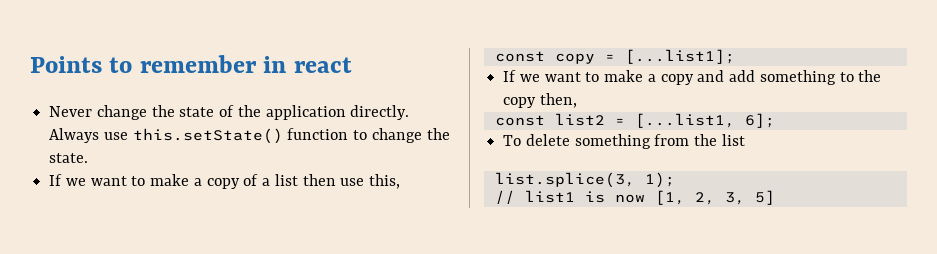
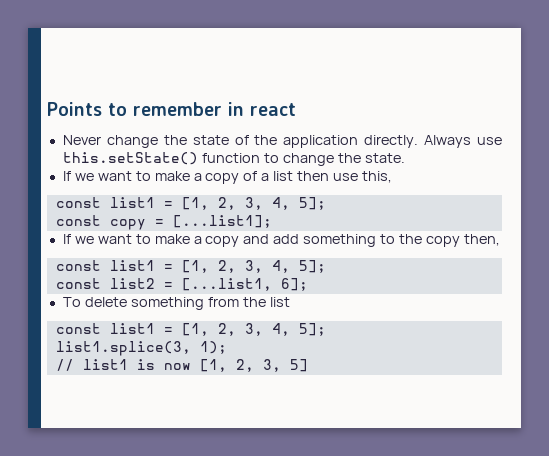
(400, 181) none -> [55,197,326,210] // const list1 = [1, 2, 3, 4, 5];
(577, 100) none -> [55,260,326,273] // const list1 = [1, 2, 3, 4, 5];
[494,172,635,188] list.splice(3, -> [55,323,326,336] [55,341,191,356] const list1 = [1, 2, 3, 4, 5]; // list1.splice(3,

